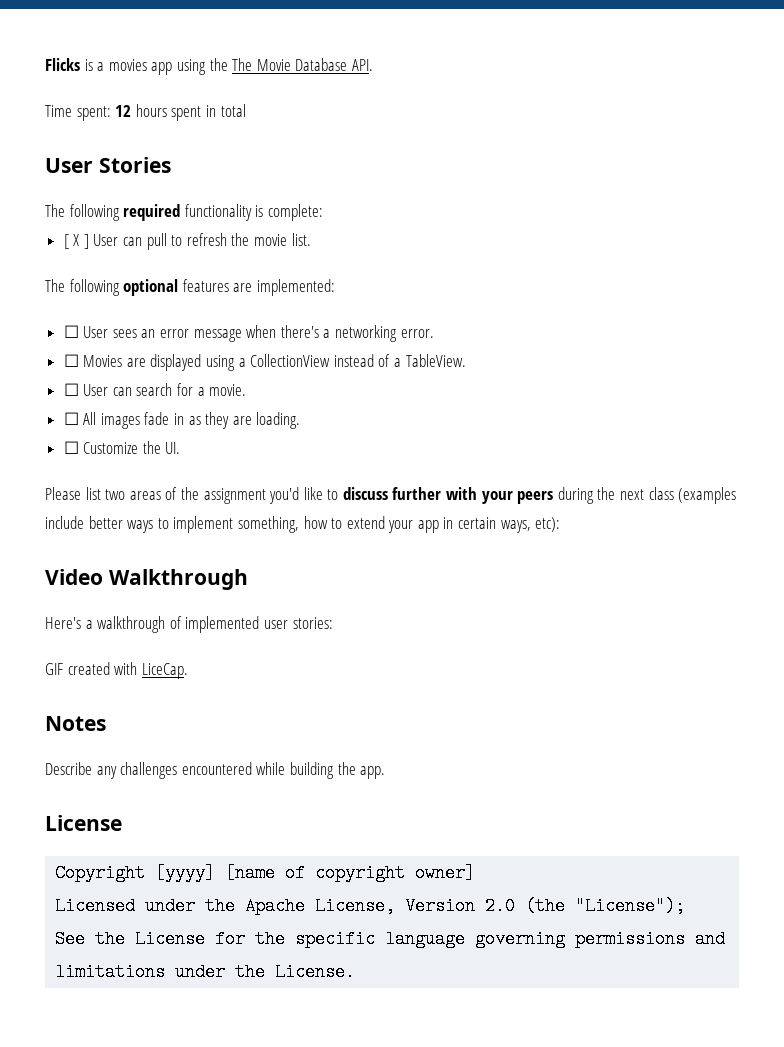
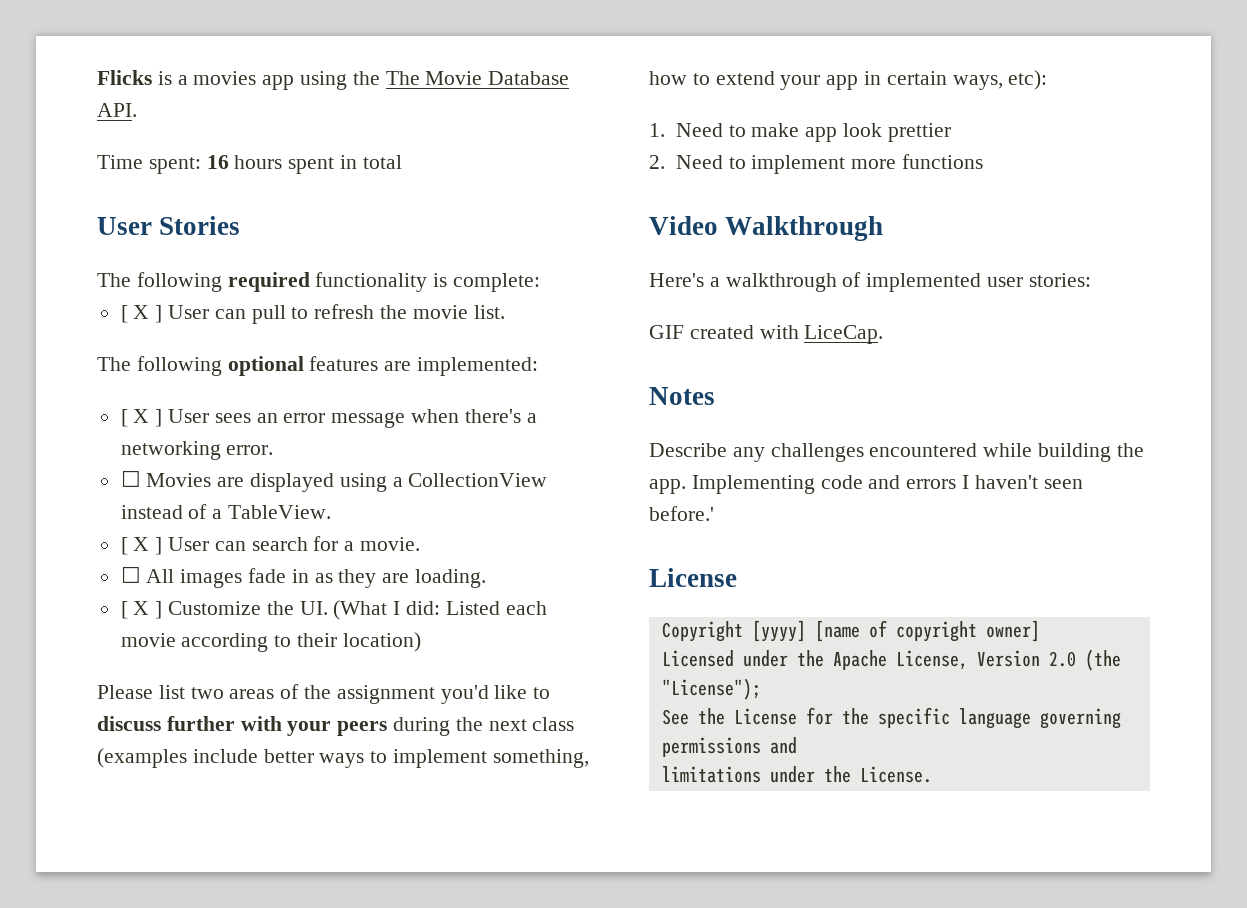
[115,105,132,117] 12 -> [206,155,229,169] 16
[63,325,79,338] ☐ -> [120,409,163,427] [ X ]
[63,383,79,396] ☐ -> [120,537,163,555] [ X ]
[63,441,79,454] ☐ -> [120,601,163,619] [ X ]
(181, 448) none -> [333,600,547,620] [120,632,421,652] (What I did: Listed each movie according to their location)
(561, 524) none -> [649,123,951,142] [649,154,983,174] // 1. Need to make app look prettier // 2. Need to implement more functions
(386, 772) none -> [691,475,1083,494] [649,506,714,521] Implementing code and errors I haven't seen before.'

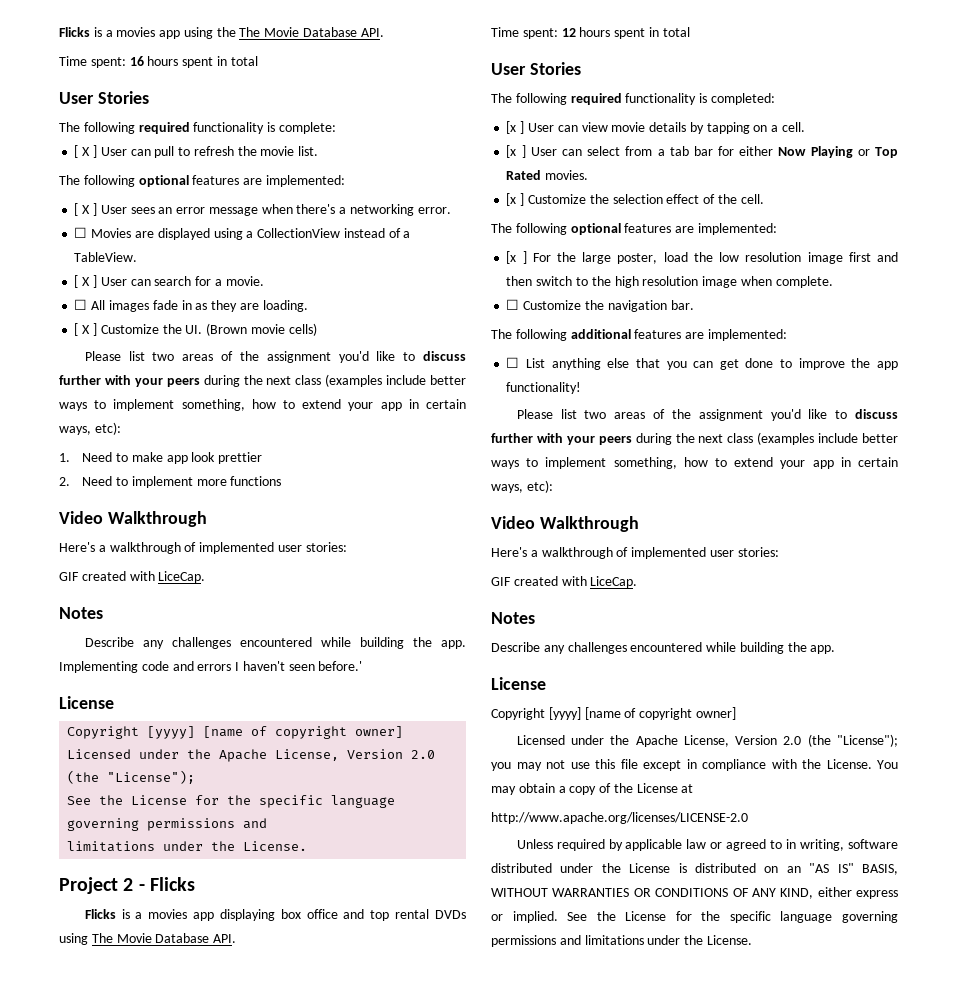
[333,600,547,620] [120,632,421,652] (What I did: Listed each movie according to their location) -> [206,323,317,336] (Brown movie cells)
(932, 774) none -> [59,877,195,894] [84,909,467,921] [59,933,237,945] [491,27,690,39] [491,62,581,75] [491,93,775,105] [506,121,805,134] [506,145,899,158] [506,170,589,180] [506,193,764,206] [491,223,777,235] [506,251,898,264] [506,276,833,288] [506,299,694,312] [491,329,787,341] [506,357,898,370] [506,382,582,394] [516,409,898,421] [491,432,898,445] [491,457,898,469] [491,480,553,493] [491,516,639,532] [491,547,779,559] [491,576,638,588] [491,612,535,624] [491,642,836,654] [491,677,546,690] [491,707,736,720] [516,734,898,747] [491,759,898,771] [491,783,694,795] [491,812,748,824] [516,839,898,851] [491,863,898,875] [491,887,898,899] [491,911,898,923] [491,935,752,947] // Project 2 - Flicks // Flicks is a movies app displaying box office and top rental DVDs using The Movie Database API. // Time spent: 12 hours spent in total // User Stories // The following required functionality is completed: // [x ] User can view movie details by tapping on a cell. // [x ] User can select from a tab bar for either Now Playing or Top Rated movies. // [x ] Customize the selection effect of the cell. // The following optional features are implemented: // [x ] For the large poster, load the low resolution image first and then switch to the high resolution image when complete. // ☐ Customize the navigation bar. // The following additional features are implemented: // ☐ List anything else that you can get done to improve the app functionality! // Please list two areas of the assignment you'd like to discuss further with your peers during the next class (examples include better ways to implement something, how to extend your app in certain ways, etc): // Video Walkthrough // Here's a walkthrough of implemented user stories: // GIF created with LiceCap. // Notes // Describe any challenges encountered while building the app. // License // Copyright [yyyy] [name of copyright owner] // Licensed under the Apache License, Version 2.0 (the "License"); you may not use this file except in compliance with the License. You may obtain a copy of the License at // http://www.apache.org/licenses/LICENSE-2.0 // Unless required by applicable law or agreed to in writing, software distributed under the License is distributed on an "AS IS" BASIS, WITHOUT WARRANTIES OR CONDITIONS OF ANY KIND, either express or implied. See the License for the specific language governing permissions and limitations under the License.

